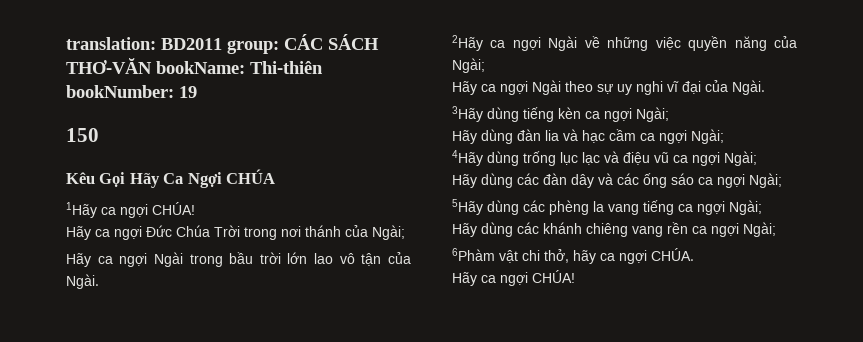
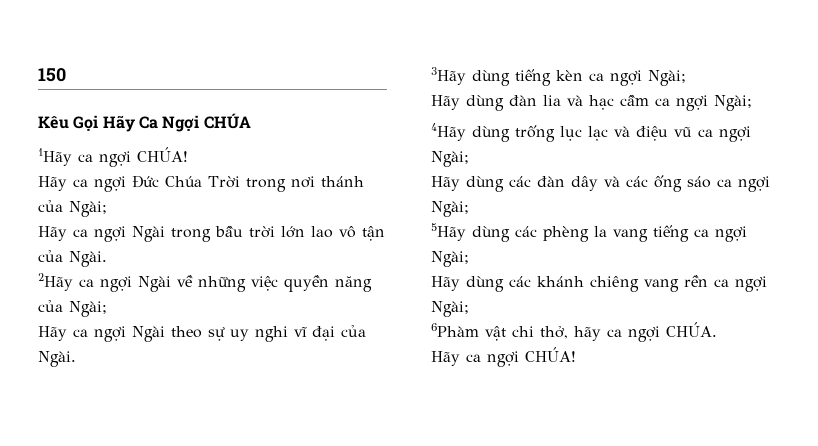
[66,34,379,54] [66,58,323,74] [66,85,197,98] translation: BD2011 group: CÁC SÁCH THƠ-VĂN bookName: Thi-thiên bookNumber: 19 // -> (38, 75) none

